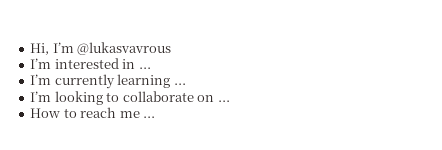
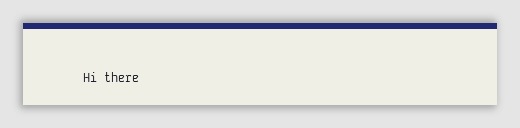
[30,42,172,55] [30,58,151,69] [30,74,186,89] [30,91,230,105] [30,107,156,118] Hi, I’m @lukasvavrous // I’m interested in ... // I’m currently learning ... // I’m looking to collaborate on ... // How to reach me ... -> [83,72,139,82] Hi there

